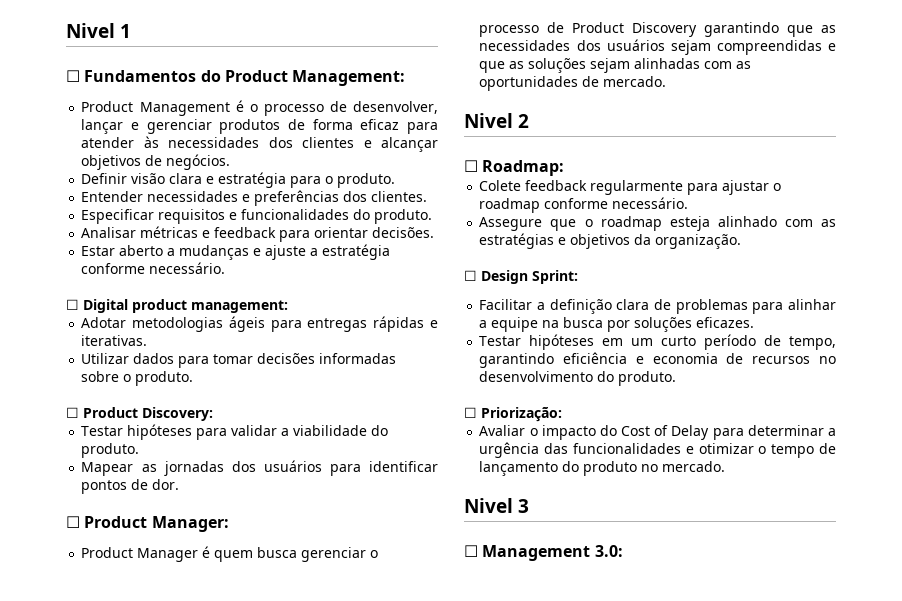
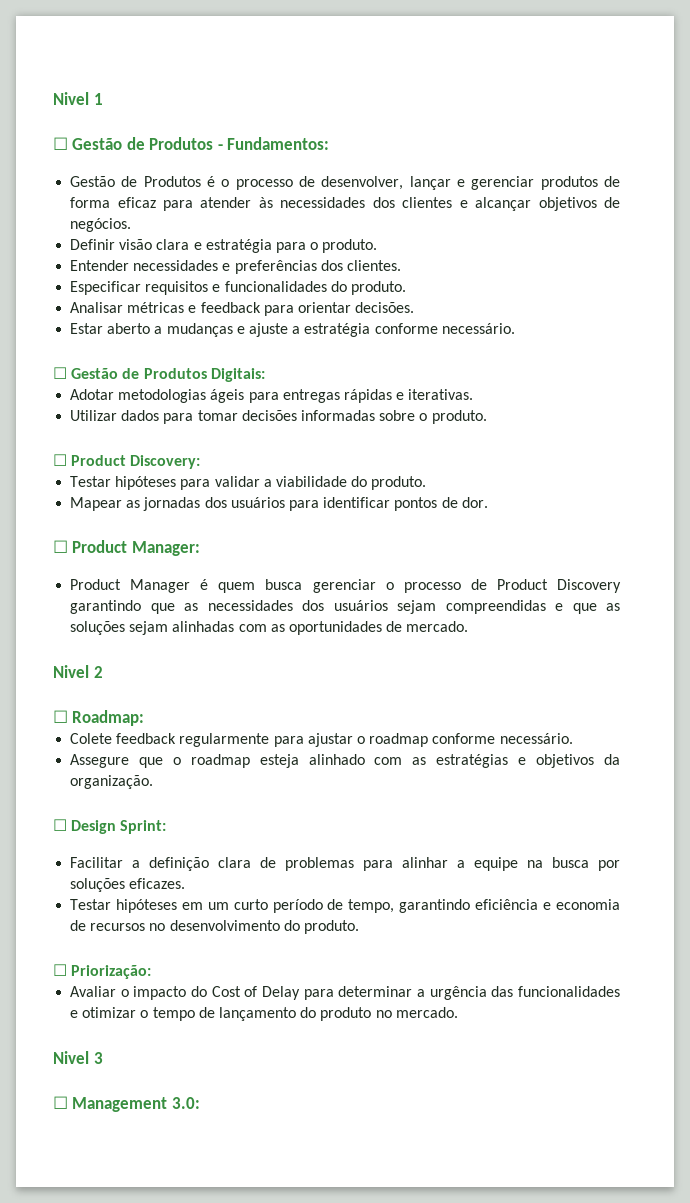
[84,70,406,86] [81,101,230,116] Fundamentos do Product Management: // Product Management -> [72,137,330,150] [70,176,201,187] Gestão de Produtos - Fundamentos: // Gestão de Produtos
[83,299,288,313] Digital product management: -> [71,368,265,382] Gestão de Produtos Digitais:

